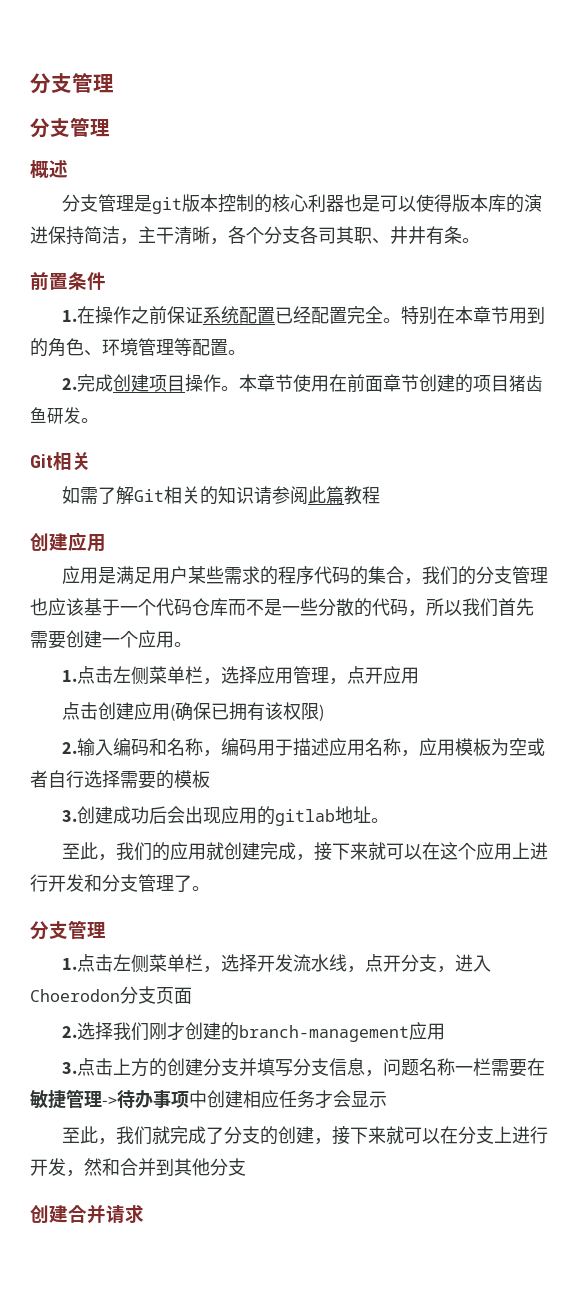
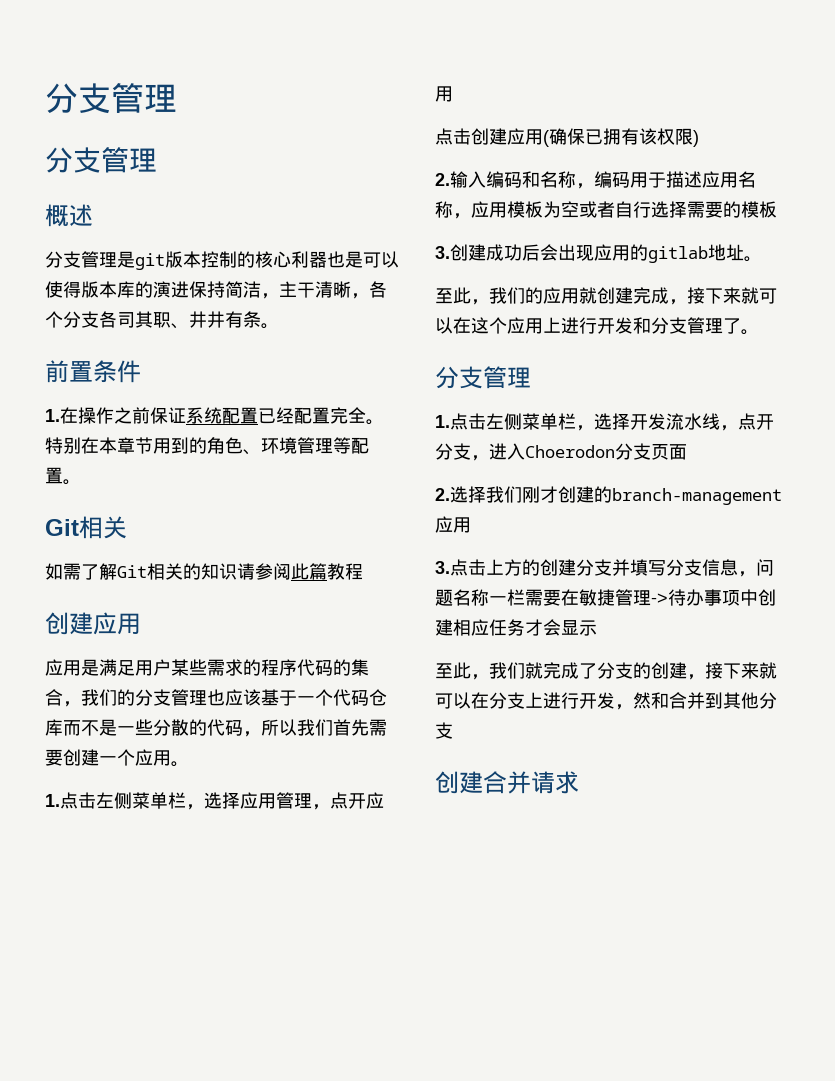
[62,374,544,393] [30,407,99,424] // 2.完成创建项目操作。本章节使用在前面章节创建的项目猪齿鱼研发。 -> (81, 482) none

